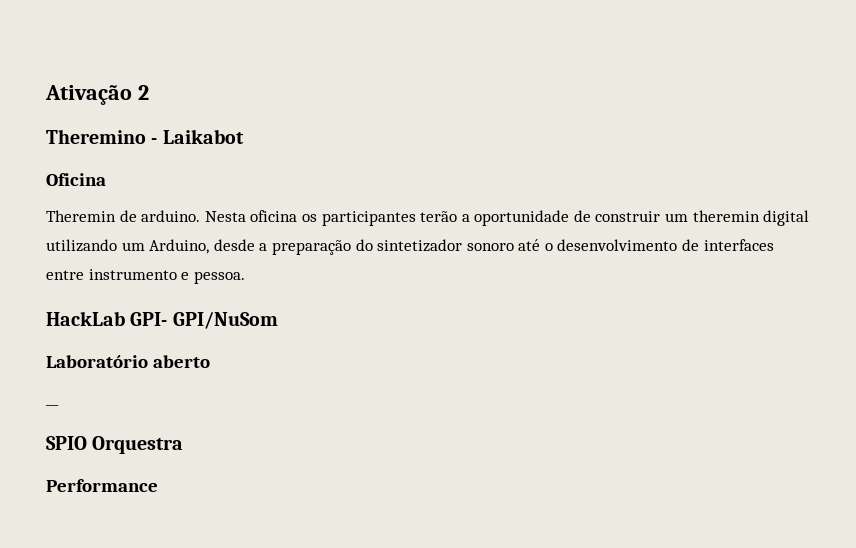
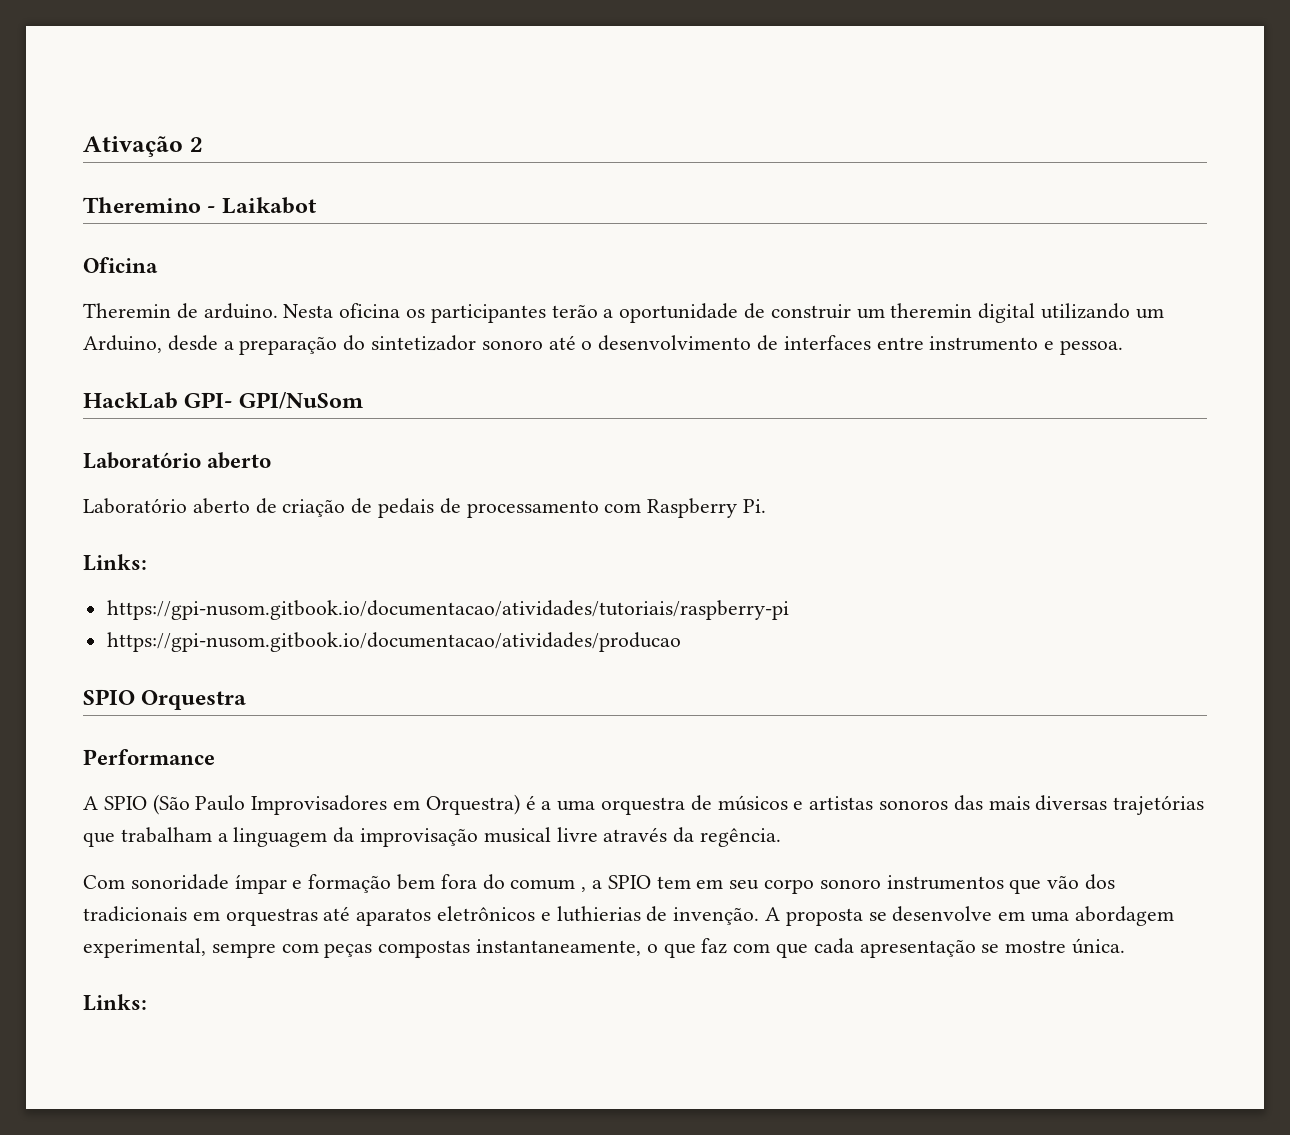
[46,404,59,406] [46,436,184,454] [46,479,158,492] __ // SPIO Orquestra // Performance -> [83,498,767,518] [83,554,147,571] [106,600,789,620] [106,632,681,652] [83,689,247,710] [83,749,215,765] [83,794,1205,815] [83,827,782,847] [83,874,1116,894] [83,906,1174,926] [83,938,1126,958] [83,994,147,1011] Laboratório aberto de criação de pedais de processamento com Raspberry Pi. // Links: // https://gpi-nusom.gitbook.io/documentacao/atividades/tutoriais/raspberry-pi // https://gpi-nusom.gitbook.io/documentacao/atividades/producao // SPIO Orquestra // Performance // A SPIO (São Paulo Improvisadores em Orquestra) é a uma orquestra de músicos e artistas sonoros das mais diversas trajetórias que trabalham a linguagem da improvisação musical livre através da regência. // Com sonoridade ímpar e formação bem fora do comum , a SPIO tem em seu corpo sonoro instrumentos que vão dos tradicionais em orquestras até aparatos eletrônicos e luthierias de invenção. A proposta se desenvolve em uma abordagem experimental, sempre com peças compostas instantaneamente, o que faz com que cada apresentação se mostre única. // Links:

